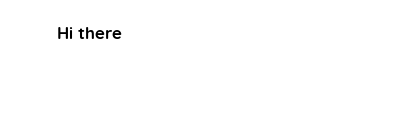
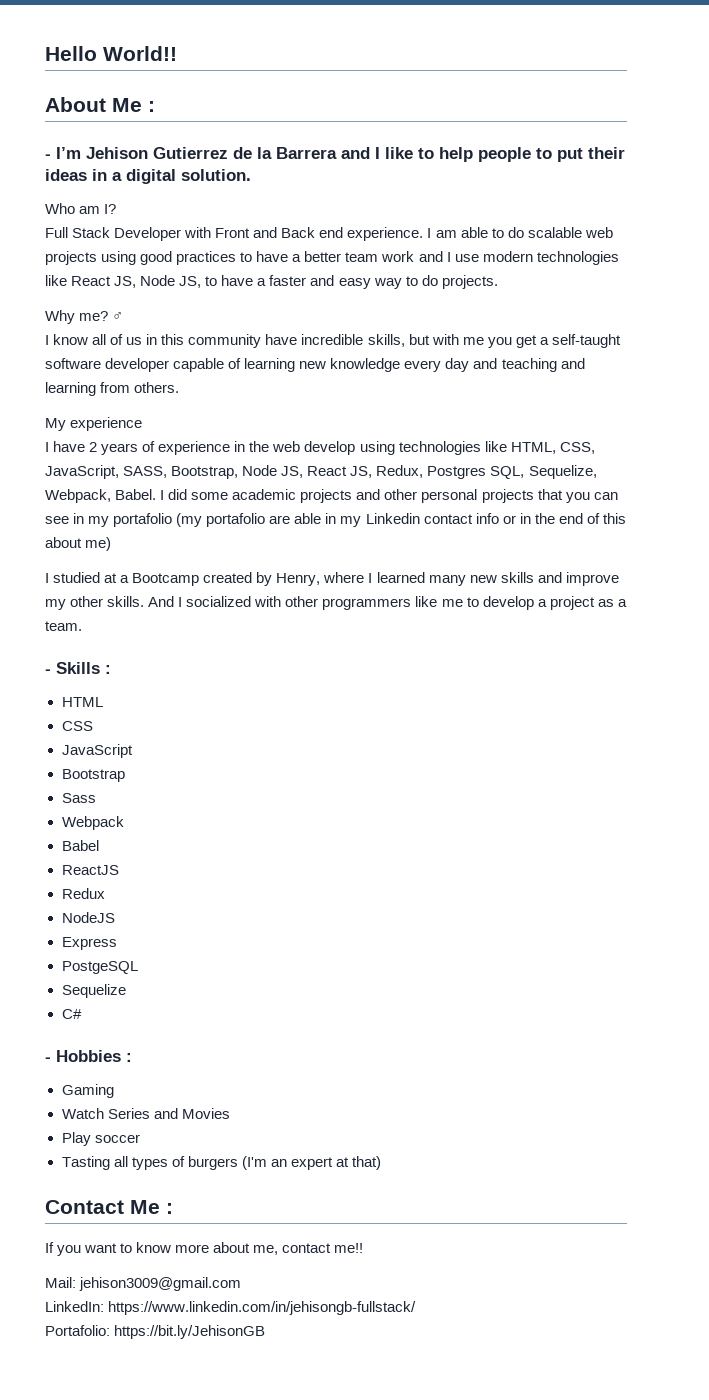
[57,27,122,39] Hi there -> [45,46,177,61] [45,97,155,112] [45,147,625,162] [45,169,251,184] [45,203,117,214] [45,227,613,241] [45,251,619,265] [45,275,498,289] [45,310,124,324] [45,334,621,348] [45,358,585,372] [45,382,180,396] [45,417,143,431] [45,441,595,455] [45,465,597,479] [45,489,618,503] [45,513,626,527] [45,537,112,551] [45,572,619,586] [45,596,627,610] [45,621,82,631] [45,662,111,674] [61,697,103,707] [61,721,93,731] [61,744,133,758] [61,769,125,782] [61,793,96,803] [61,816,124,830] [61,840,99,851] [61,865,119,875] [61,888,105,899] [61,912,115,923] [61,937,117,950] [61,961,138,974] [61,984,126,998] [61,1009,82,1019] [45,1050,132,1062] [61,1084,114,1098] [61,1108,230,1119] [61,1132,140,1146] [61,1156,381,1170] [45,1200,173,1214] [45,1242,364,1256] [45,1277,242,1291] [45,1301,417,1315] [45,1325,266,1339] Hello World!! // About Me : // - I’m Jehison Gutierrez de la Barrera and I like to help people to put their ideas in a digital solution. // Who am I? // Full Stack Developer with Front and Back end experience. I am able to do scalable web projects using good practices to have a better team work and I use modern technologies like React JS, Node JS, to have a faster and easy way to do projects. // Why me? ♂ // I know all of us in this community have incredible skills, but with me you get a self-taught software developer capable of learning new knowledge every day and teaching and learning from others. // My experience // I have 2 years of experience in the web develop using technologies like HTML, CSS, JavaScript, SASS, Bootstrap, Node JS, React JS, Redux, Postgres SQL, Sequelize, Webpack, Babel. I did some academic projects and other personal projects that you can see in my portafolio (my portafolio are able in my Linkedin contact info or in the end of this about me) // I studied at a Bootcamp created by Henry, where I learned many new skills and improve my other skills. And I socialized with other programmers like me to develop a project as a team. // - Skills : // HTML // CSS // JavaScript // Bootstrap // Sass // Webpack // Babel // ReactJS // Redux // NodeJS // Express // PostgeSQL // Sequelize // C# // - Hobbies : // Gaming // Watch Series and Movies // Play soccer // Tasting all types of burgers (I'm an expert at that) // Contact Me : // If you want to know more about me, contact me!! // Mail: jehison3009@gmail.com // LinkedIn: https://www.linkedin.com/in/jehisongb-fullstack/ // Portafolio: https://bit.ly/JehisonGB

